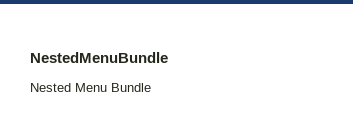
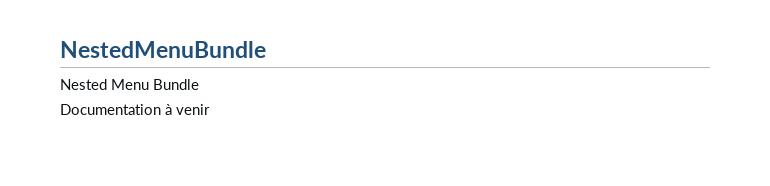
(151, 87) none -> [60,104,210,115] // Documentation à venir

